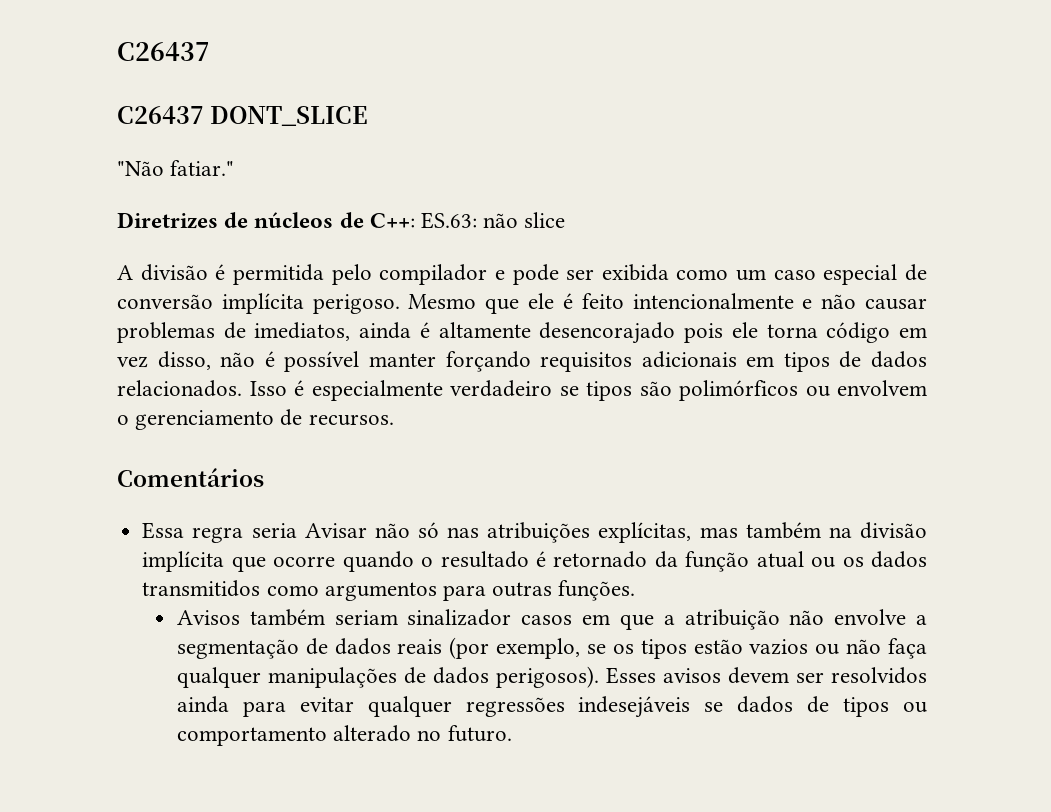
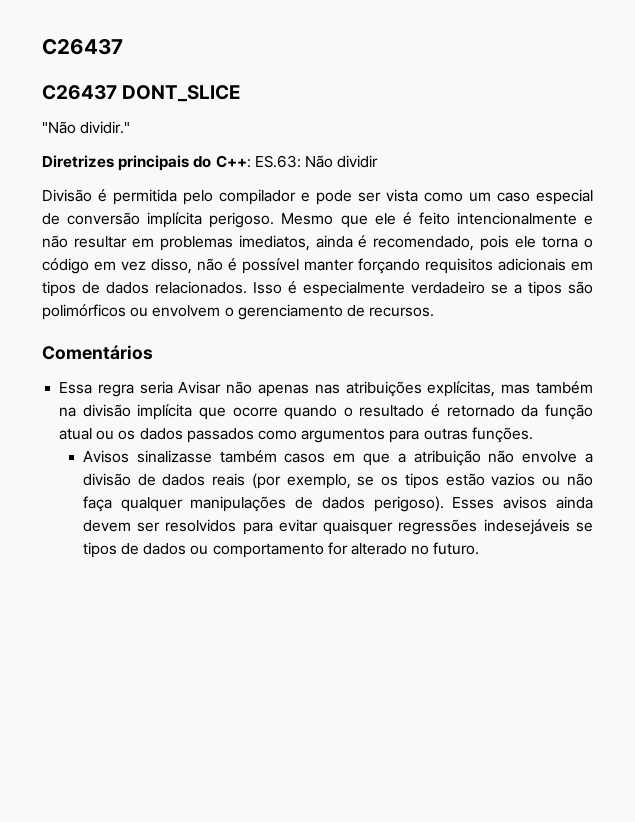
[170,160,235,176] fatiar." -> [80,121,131,134] dividir."
[224,212,566,229] [117,264,208,281] de núcleos de C++: ES.63: não slice // A divisão -> [118,155,379,171] [42,189,92,202] principais do C++: ES.63: Não dividir // Divisão
[601,264,669,281] exibida -> [386,189,418,202] vista
[864,298,927,310] [117,322,246,343] causar problemas de -> [73,236,233,251] resultar em problemas
[438,322,676,344] altamente desencorajado -> [373,236,475,251] recomendado,
(818, 331) none -> [584,238,594,248] o
(579, 391) none -> [514,284,522,294] a
[418,522,440,538] só -> [258,384,310,397] apenas
[142,580,261,597] transmitidos -> [186,428,254,443] passados
[249,609,512,626] também seriam sinalizador -> [136,450,277,463] sinalizasse também
[176,639,299,659] segmentação -> [82,473,131,486] divisão
[495,666,599,688] perigosos). -> [373,496,444,512] perigoso).
(721, 675) none -> [556,496,593,509] ainda
[176,696,229,713] ainda -> (237, 525) none
[367,696,452,717] qualquer -> [323,519,394,535] quaisquer
[737,696,890,717] dados de tipos -> [82,542,187,558] tipos de dados
(327, 736) none -> [327,542,348,555] for

